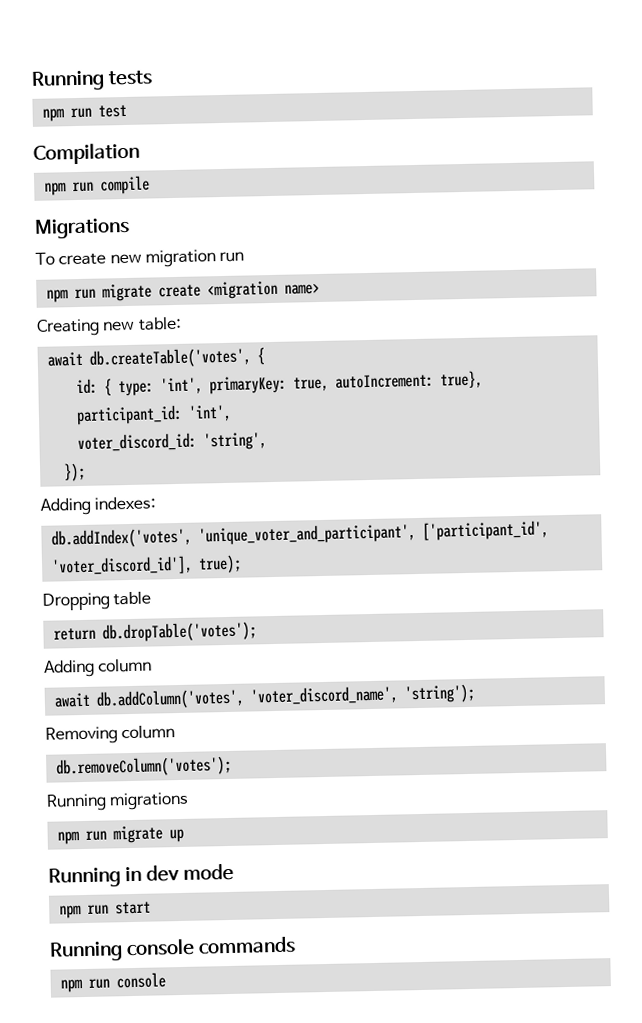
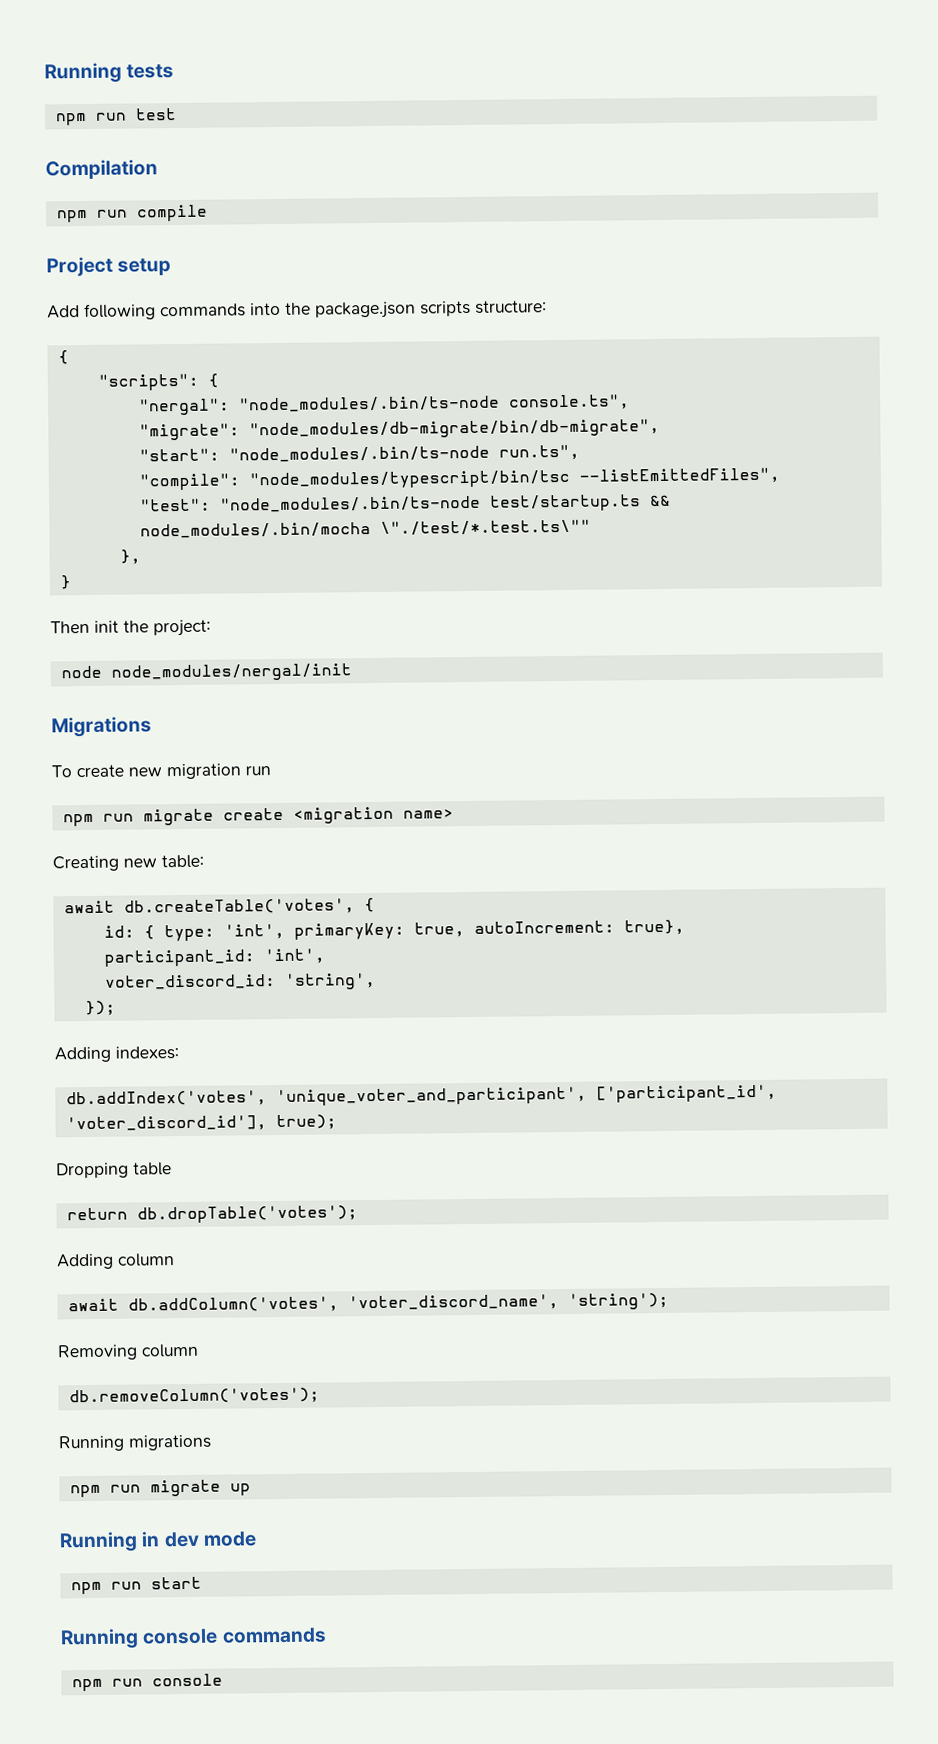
(150, 185) none -> [46,256,172,277] [47,300,547,320] [57,350,69,365] [97,373,219,391] [138,394,630,416] [138,418,660,441] [138,444,580,463] [138,467,780,491] [139,494,671,513] [139,519,591,539] [119,549,141,565] [59,575,72,590] [50,619,211,637] [60,663,352,682] // Project setup // Add following commands into the package.json scripts structure: // { // "scripts": { // "nergal": "node_modules/.bin/ts-node console.ts", // "migrate": "node_modules/db-migrate/bin/db-migrate", // "start": "node_modules/.bin/ts-node run.ts", // "compile": "node_modules/typescript/bin/tsc --listEmittedFiles", // "test": "node_modules/.bin/ts-node test/startup.ts && node_modules/.bin/mocha \"./test/*.test.ts\"" // }, // } // Then init the project: // node node_modules/nergal/init

